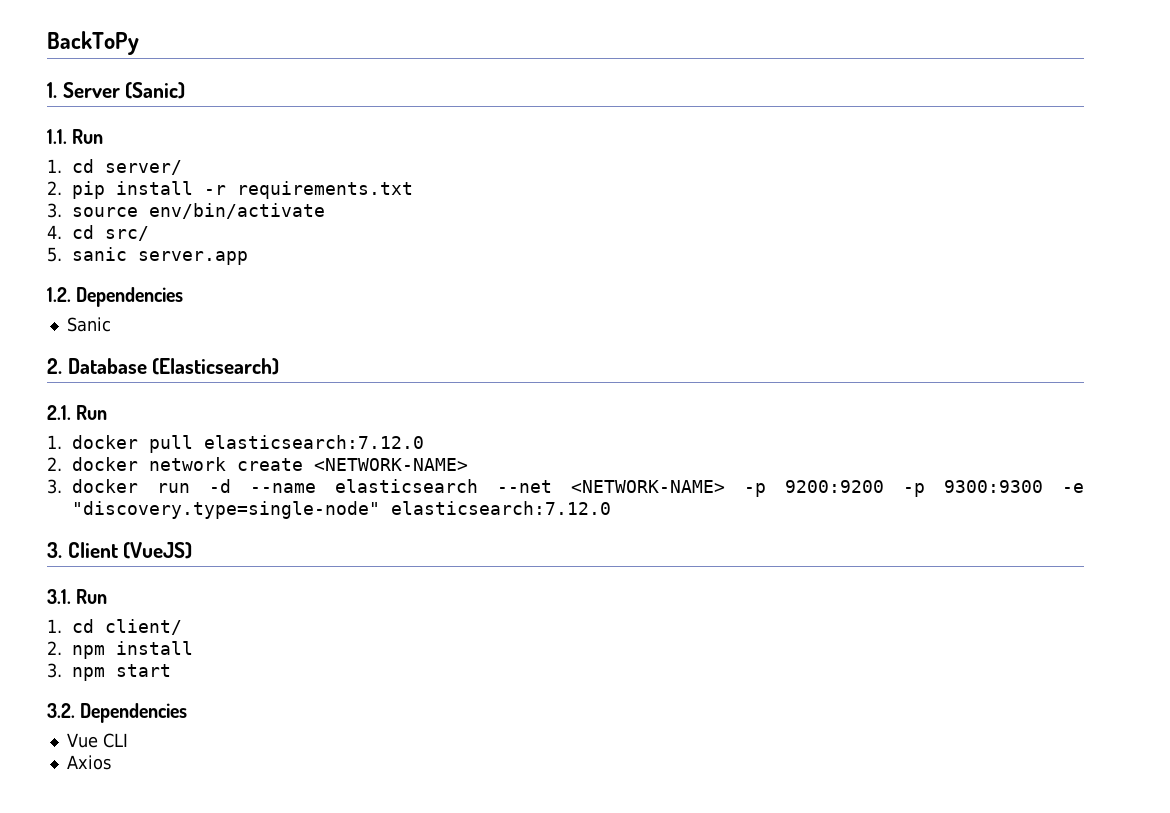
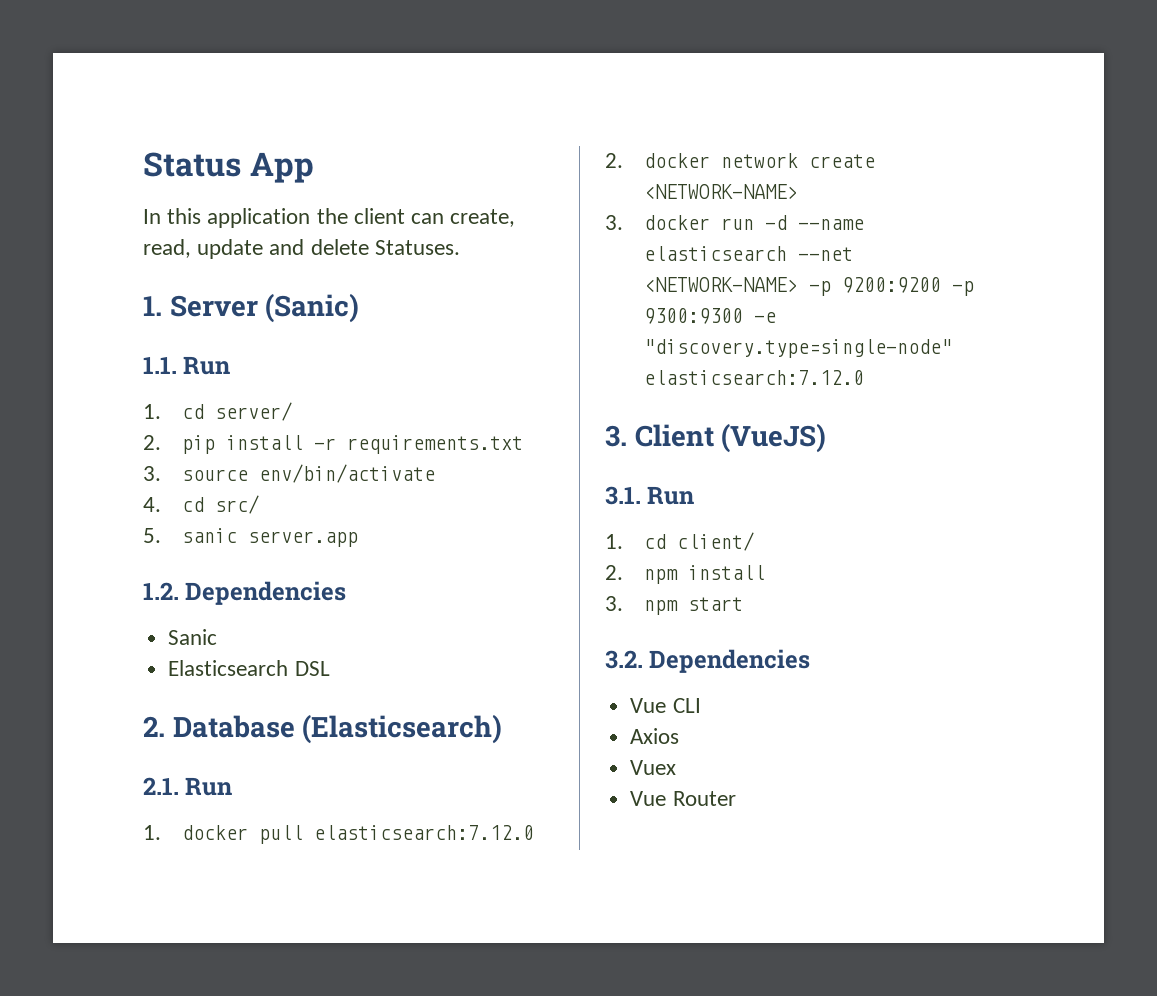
[47,31,139,55] BackToPy -> [143,152,314,183] [143,208,516,228] [143,239,460,259] Status App // In this application the client can create, read, update and delete Statuses.
(111, 324) none -> [168,660,330,676] // Elasticsearch DSL
(111, 762) none -> [630,760,677,775] [630,791,736,806] // Vuex // Vue Router

